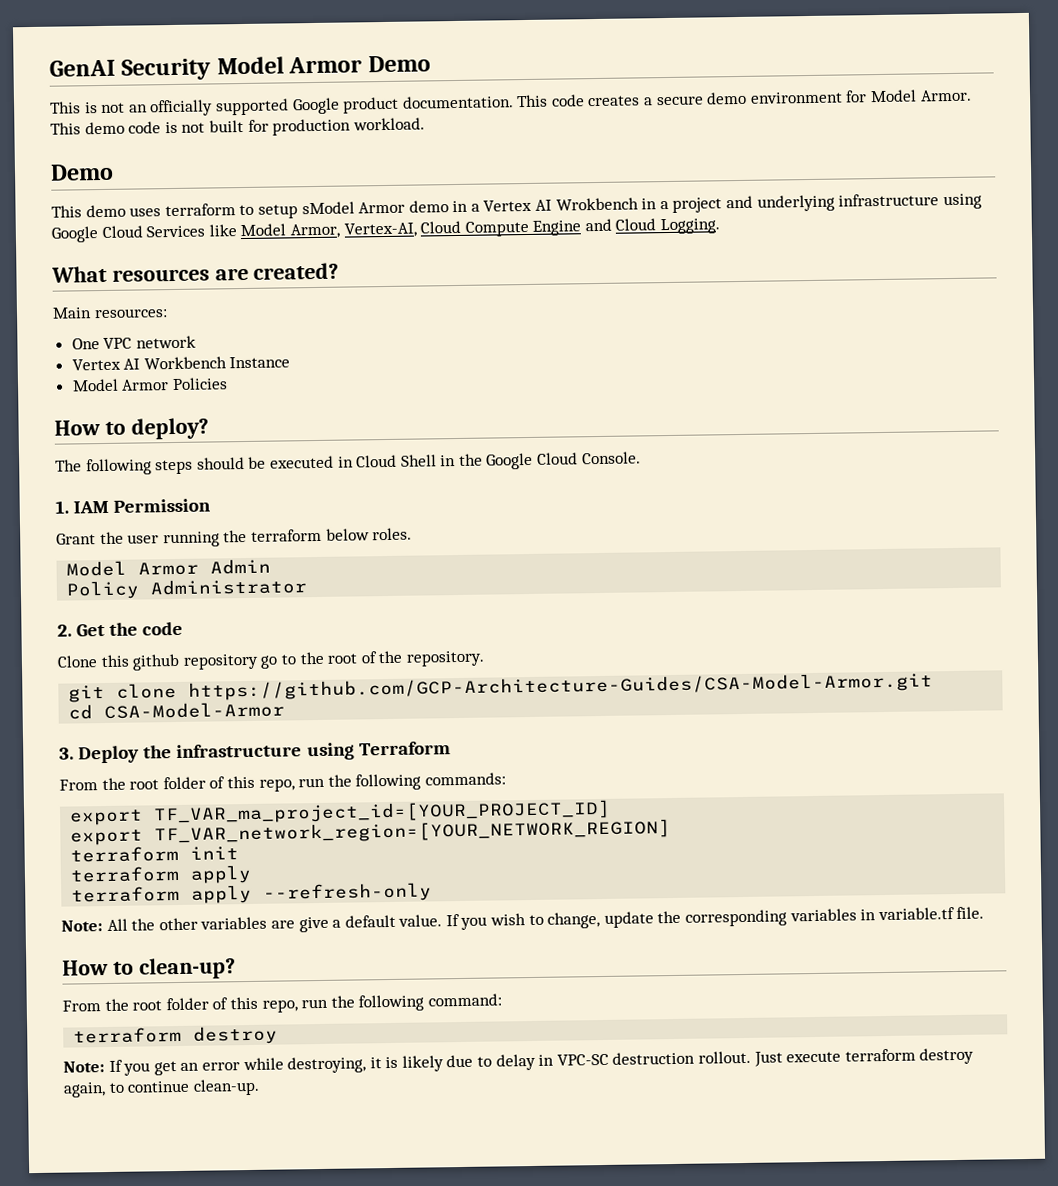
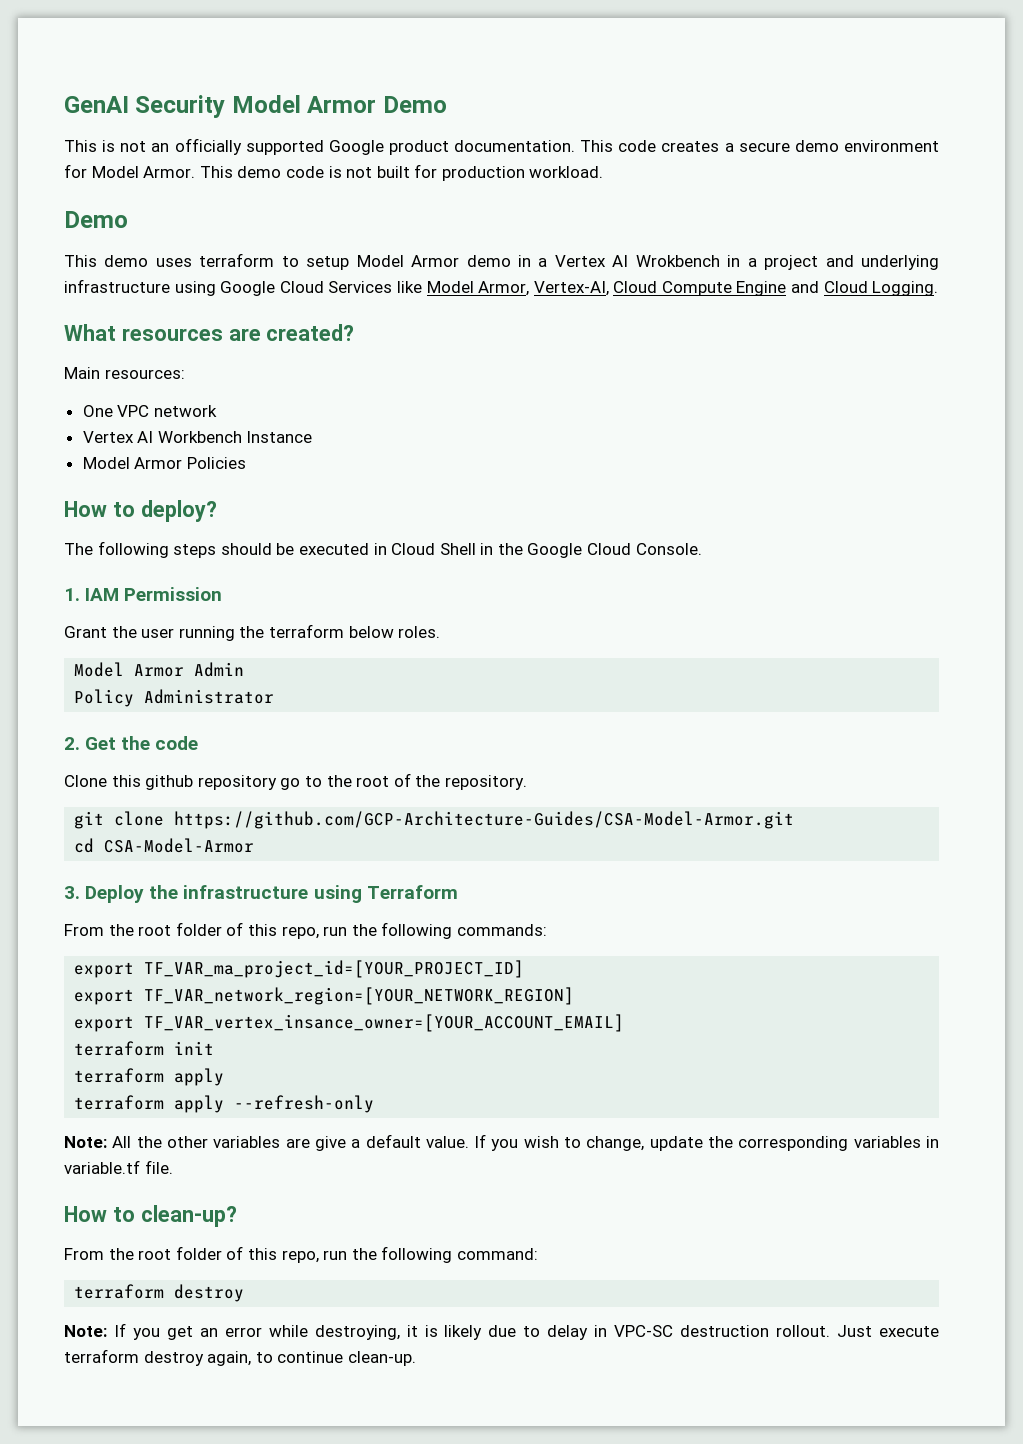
[301,201,355,215] sModel -> [356,255,404,267] Model
(672, 832) none -> [74,1014,625,1032] // export TF_VAR_vertex_insance_owner=[YOUR_ACCOUNT_EMAIL]

